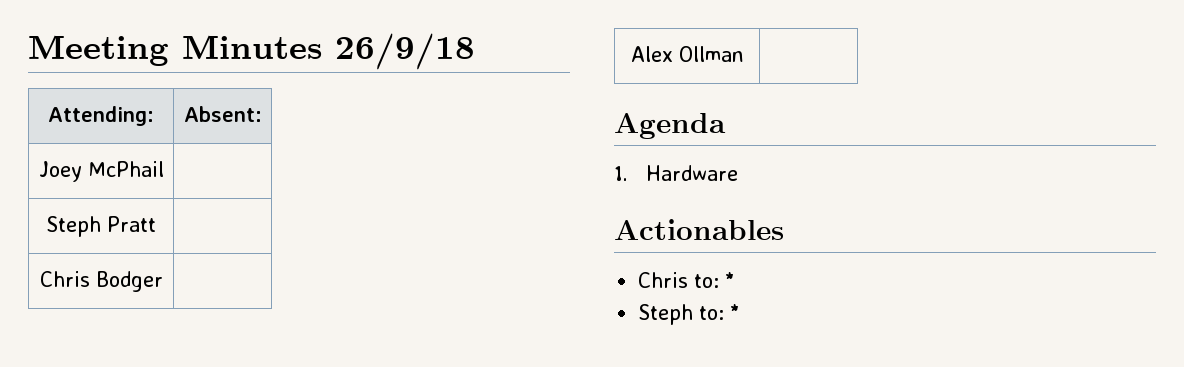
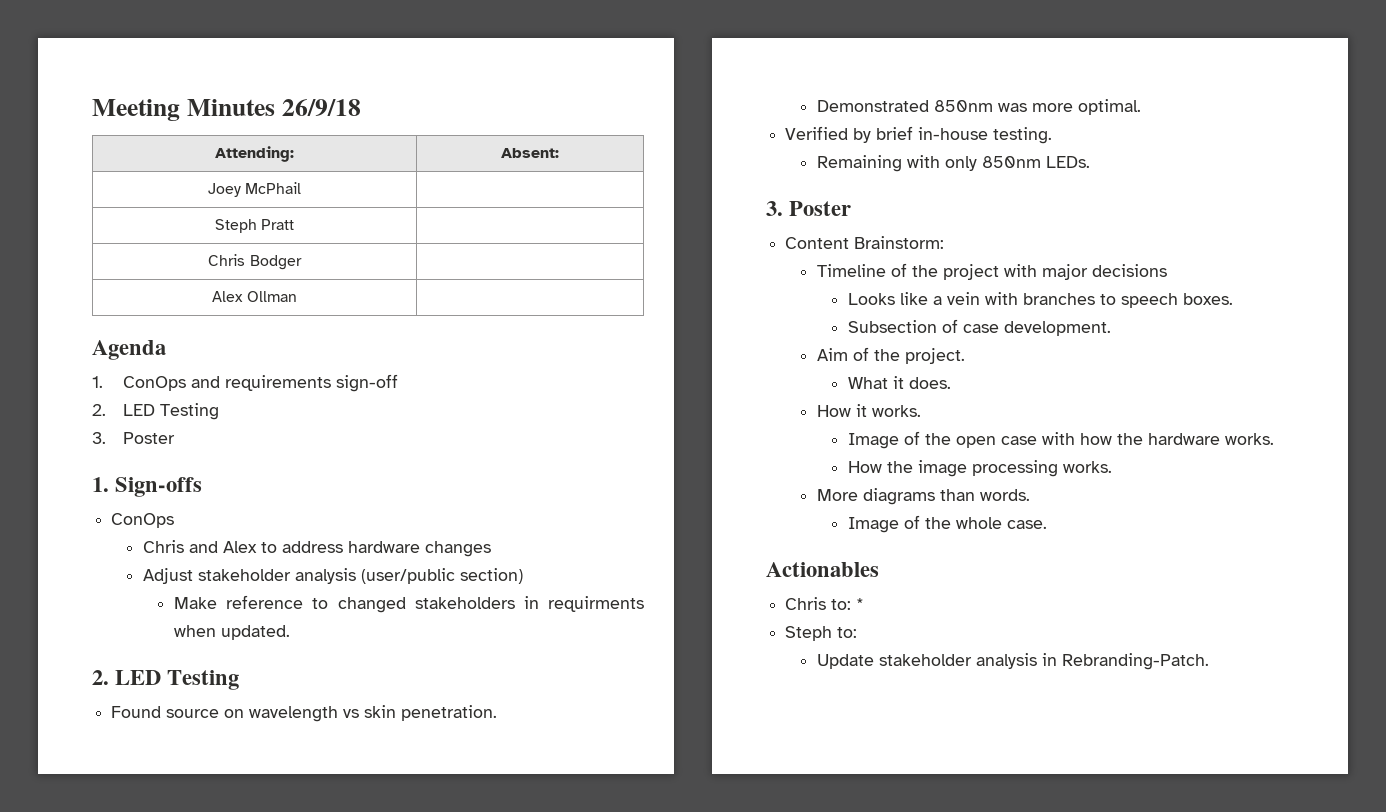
[645,165,738,181] Hardware -> [123,374,399,392] [92,403,220,420] [92,432,176,444] [92,477,203,497] [111,513,175,528] [142,540,491,557] [142,568,523,584] [174,595,644,613] [174,625,291,640] [92,670,240,690] [111,705,498,722] [816,99,1141,115] [785,126,1053,144] [816,155,1090,172] [766,201,852,216] [785,236,945,249] [816,263,1167,280] [848,292,1234,308] [848,319,1112,336] [816,347,965,364] [848,376,952,389] [816,404,921,417] [848,431,1275,449] [848,460,1113,477] [816,488,1030,505] [848,515,1048,533] ConOps and requirements sign-off // 2. LED Testing // 3. Poster // 1. Sign-offs // ConOps // Chris and Alex to address hardware changes // Adjust stakeholder analysis (user/public section) // Make reference to changed stakeholders in requirments when updated. // 2. LED Testing // Found source on wavelength vs skin penetration. // Demonstrated 850nm was more optimal. // Verified by brief in-house testing. // Remaining with only 850nm LEDs. // 3. Poster // Content Brainstorm: // Timeline of the project with major decisions // Looks like a vein with branches to speech boxes. // Subsection of case development. // Aim of the project. // What it does. // How it works. // Image of the open case with how the hardware works. // How the image processing works. // More diagrams than words. // Image of the whole case.
[730,304,741,320] * -> [816,653,1209,670] // Update stakeholder analysis in Rebranding-Patch.

